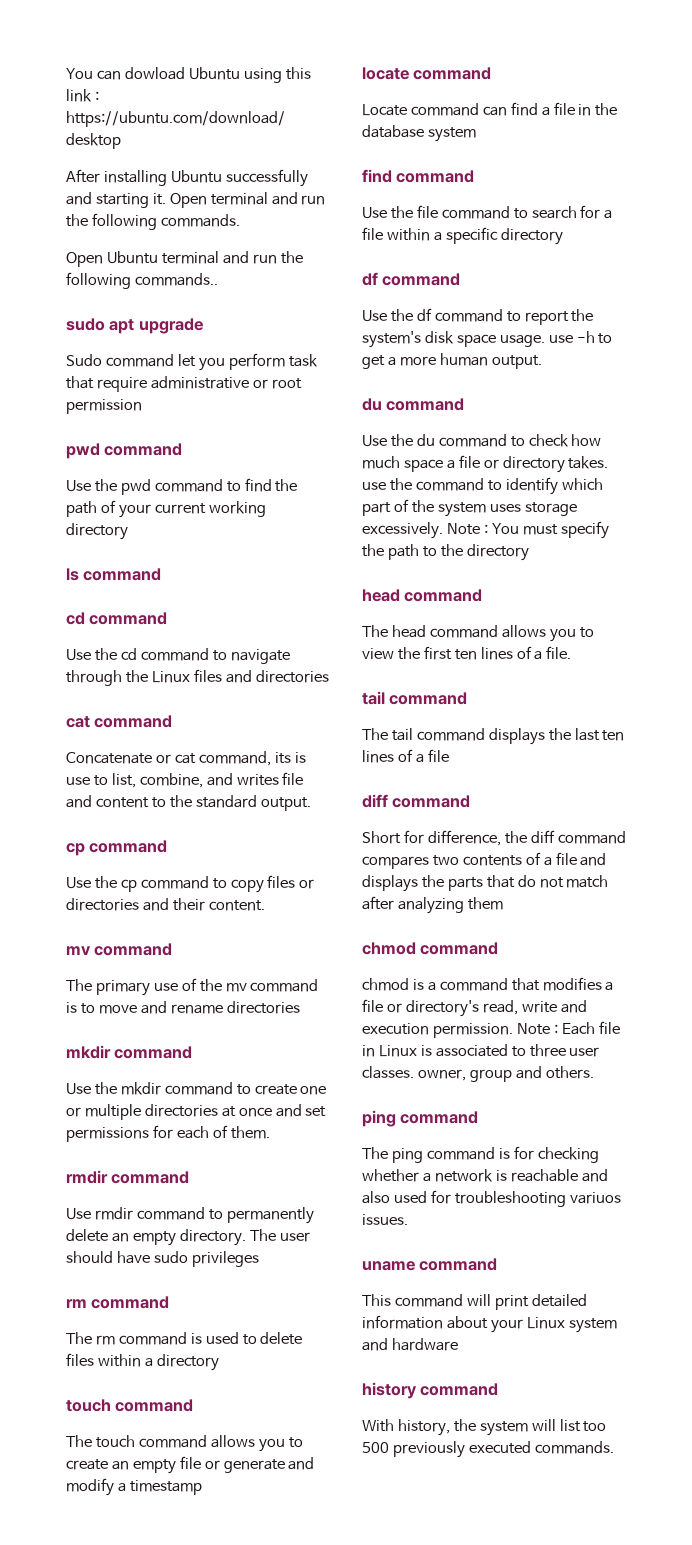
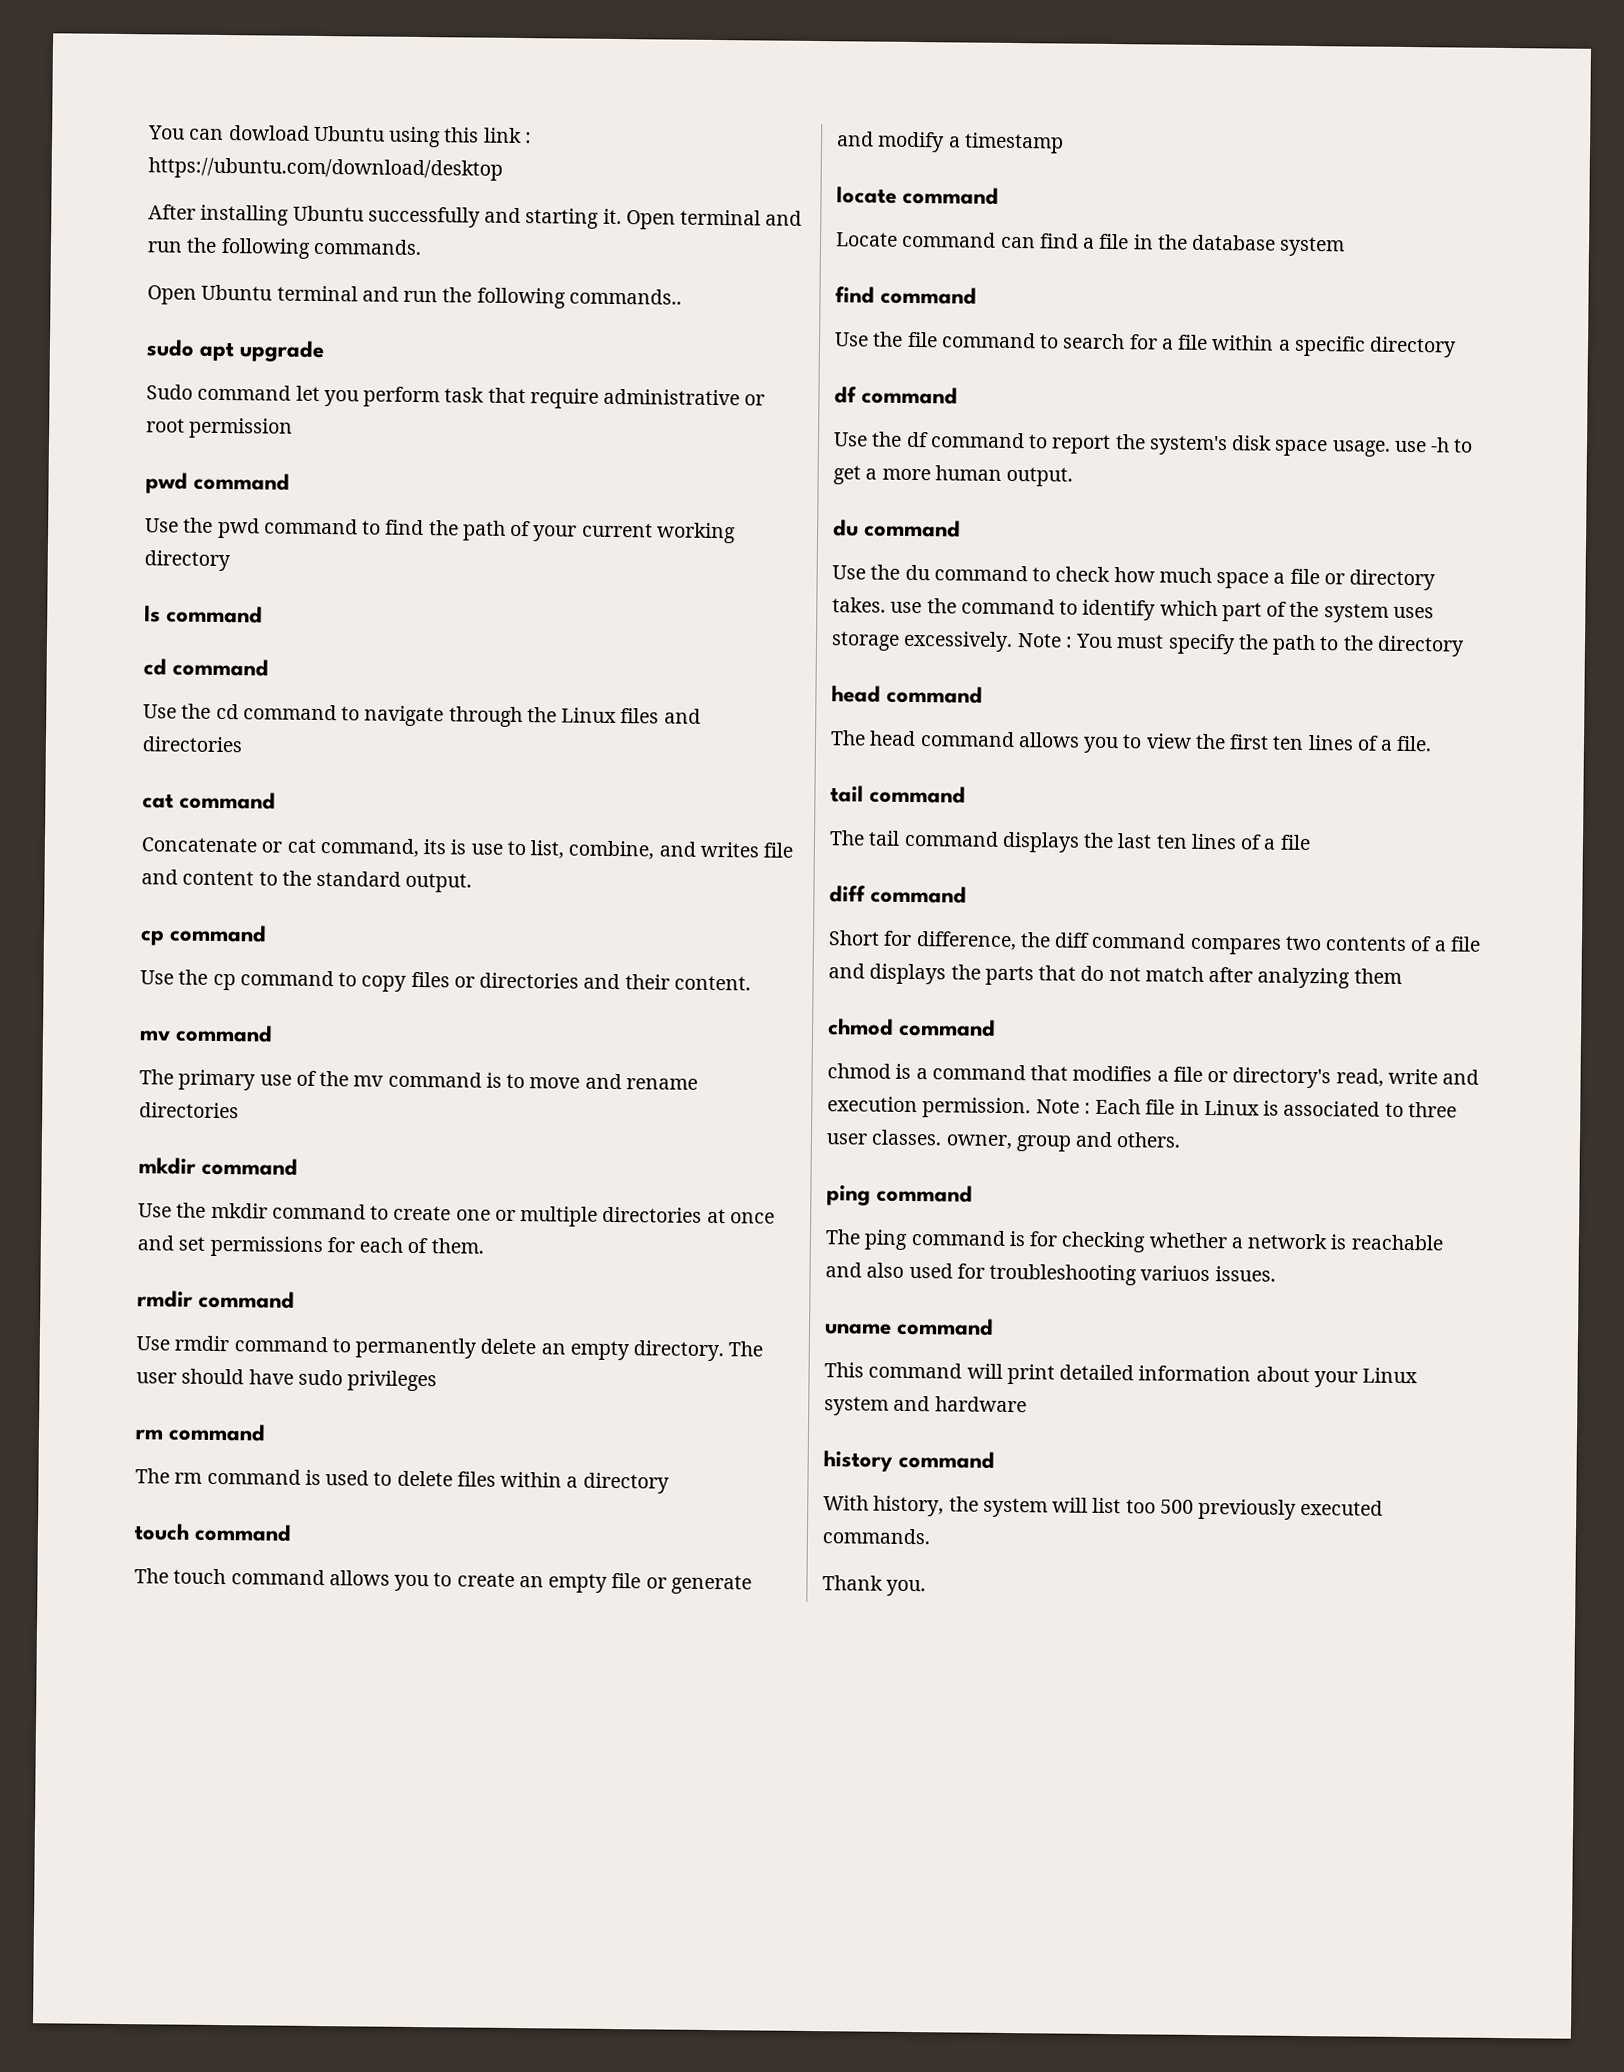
(614, 1447) none -> [822,1575,927,1597] // Thank you.

